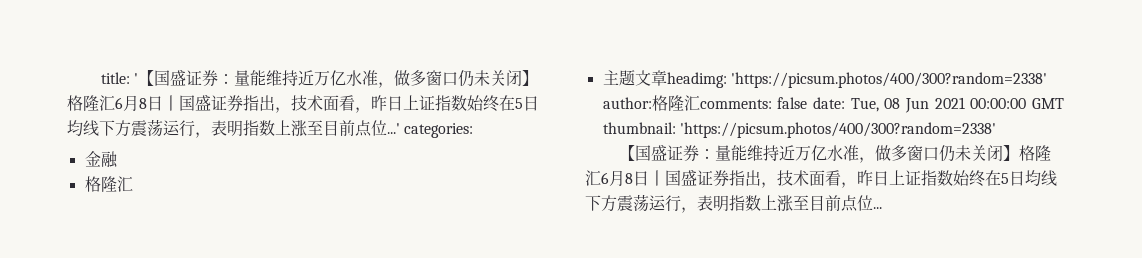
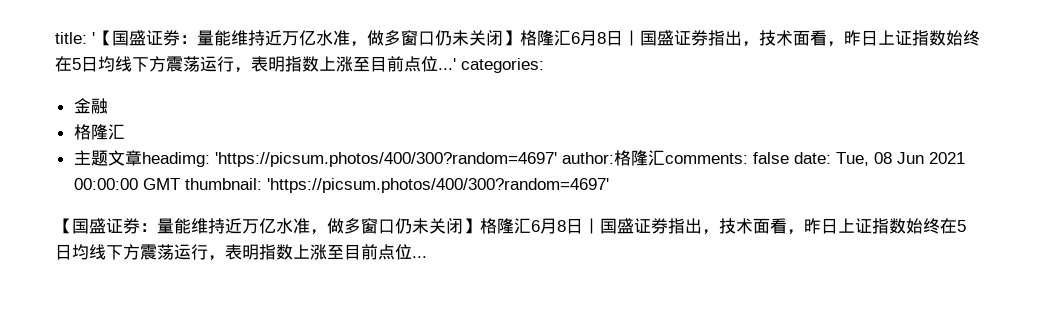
[730,72,1047,88] 'https://picsum.photos/400/300?random=2338' -> [214,152,557,167] 'https://picsum.photos/400/300?random=4697'
[679,122,996,138] 'https://picsum.photos/400/300?random=2338' -> [266,178,609,193] 'https://picsum.photos/400/300?random=4697'

